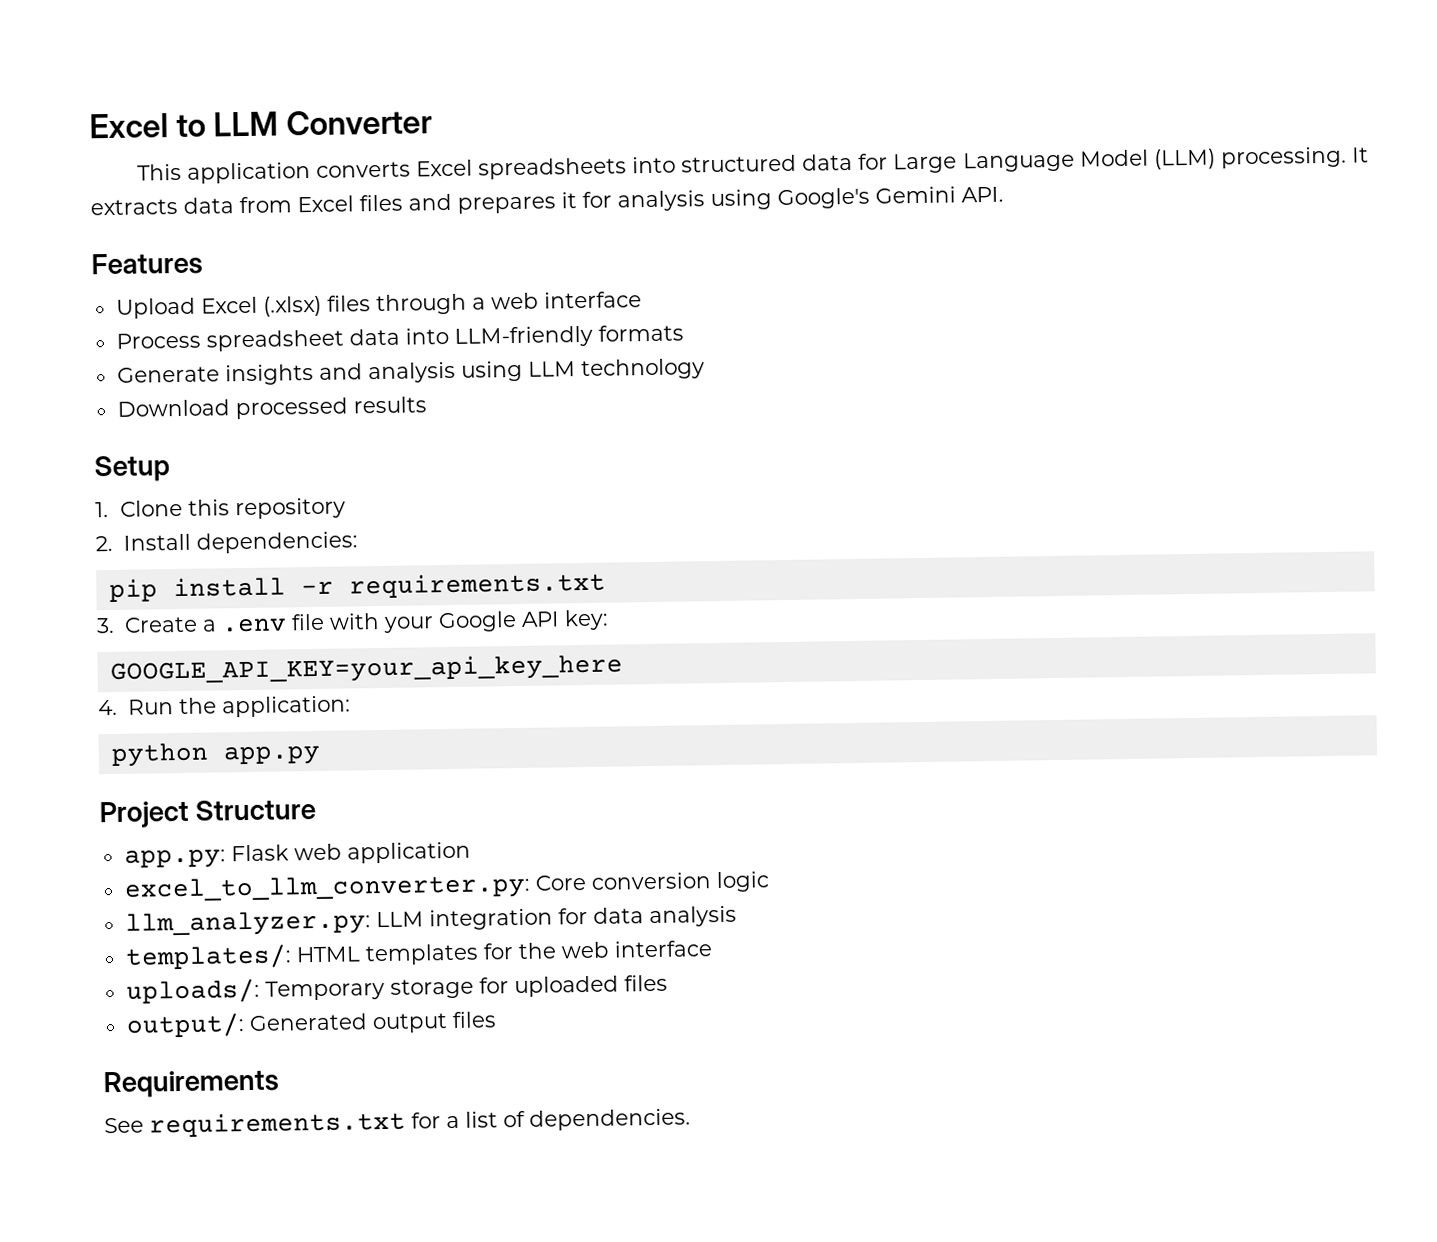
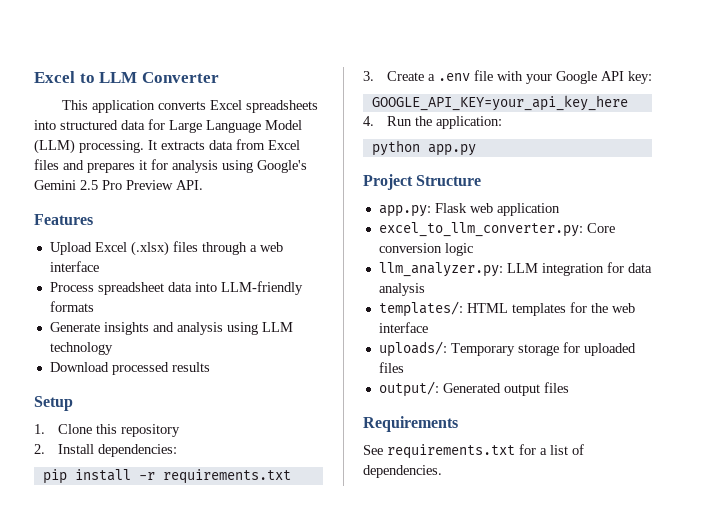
(956, 195) none -> [80,180,173,190] 2.5 Pro Preview

